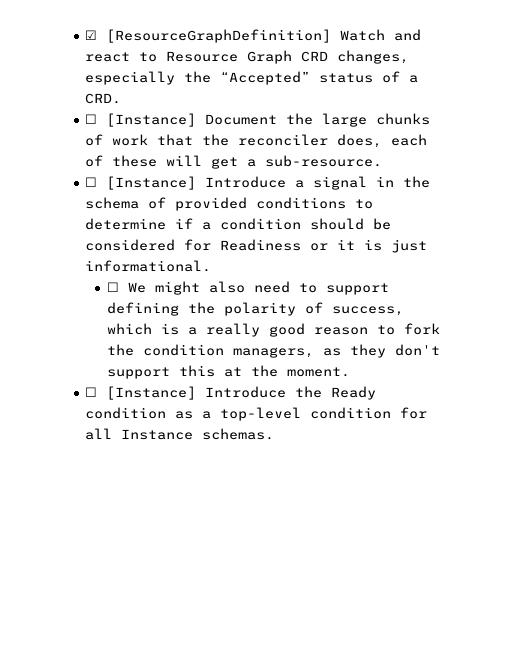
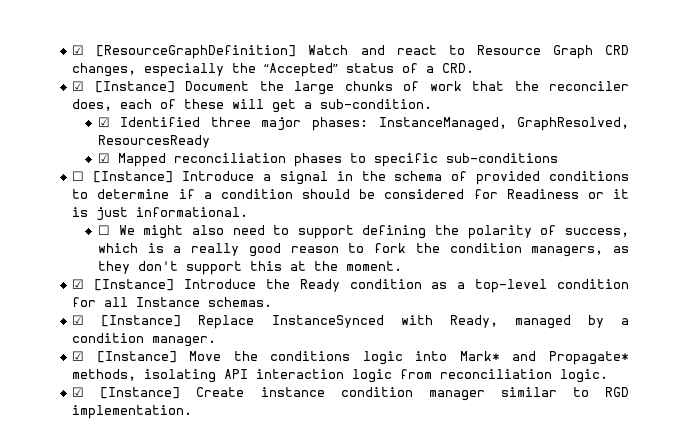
[85,114,98,124] ☐ -> [72,81,85,91] ☑
[265,155,383,167] sub-resource. -> [320,99,433,109] [97,117,629,131] [97,135,210,148] [97,153,558,167] sub-condition. // ☑ Identified three major phases: InstanceManaged, GraphResolved, ResourcesReady // ☑ Mapped reconciliation phases to specific sub-conditions
[85,387,98,397] ☐ -> [72,279,85,289] ☑
(275, 434) none -> [72,315,629,329] [72,333,217,347] [72,351,630,365] [72,369,609,383] [72,387,629,401] [72,405,193,419] // ☑ [Instance] Replace InstanceSynced with Ready, managed by a condition manager. // ☑ [Instance] Move the conditions logic into Mark* and Propagate* methods, isolating API interaction logic from reconciliation logic. // ☑ [Instance] Create instance condition manager similar to RGD implementation.

